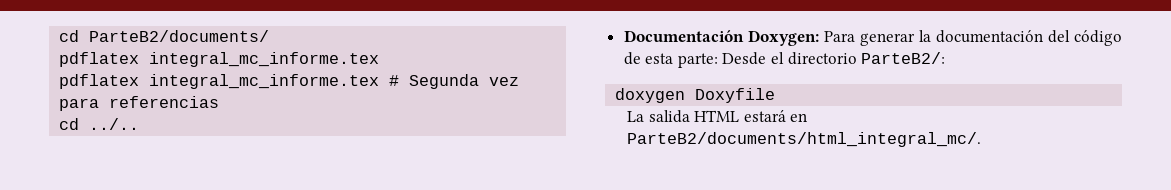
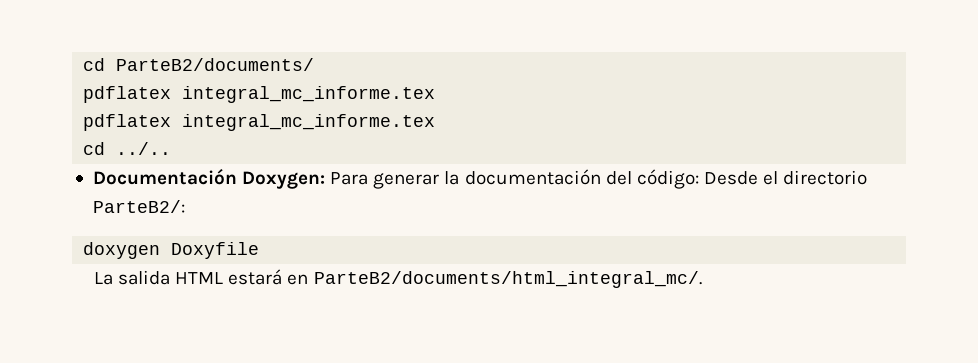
[389,74,520,89] [59,96,220,111] # Segunda vez para referencias -> (436, 122) none
[1074,30,1122,46] [623,52,718,68] código de esta parte: -> [636,169,699,189] código:

